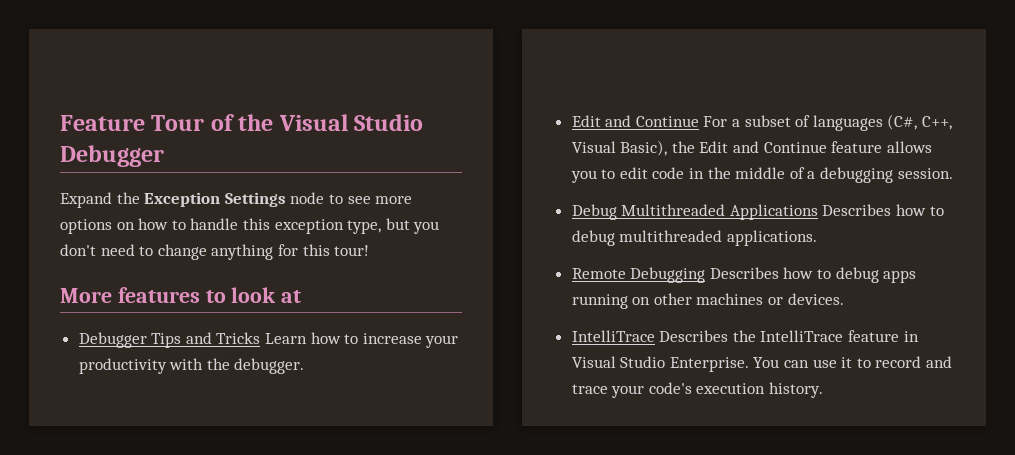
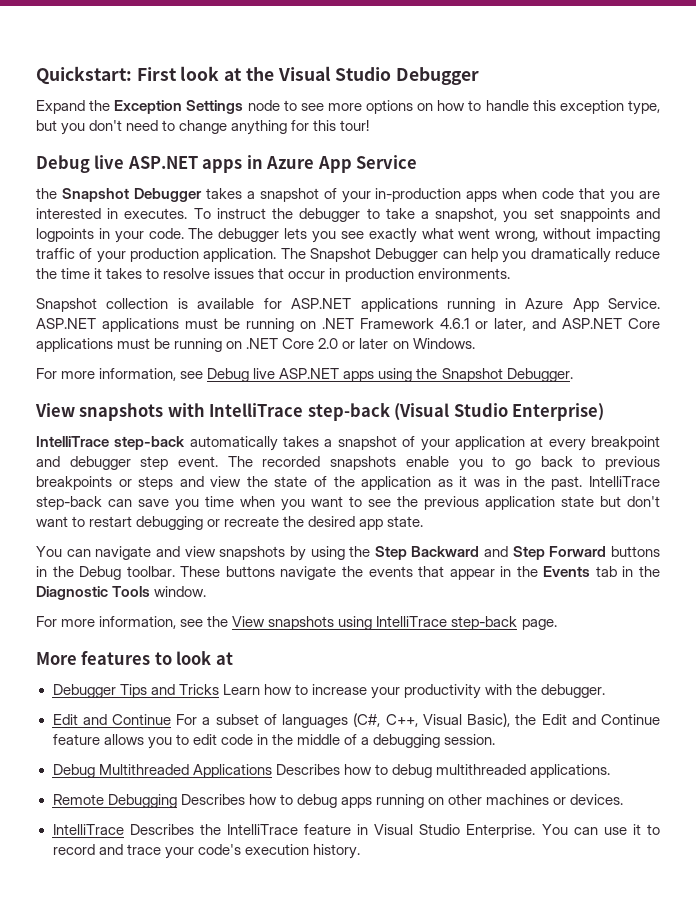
[60,114,234,131] Feature Tour of -> [36,66,243,85] Quickstart: First look at
(370, 250) none -> [36,155,418,173] [36,188,661,203] [36,208,660,223] [36,228,661,243] [36,248,660,263] [36,268,510,282] [36,298,661,312] [36,318,660,332] [36,338,475,352] [36,368,573,382] [35,403,605,421] [36,436,661,451] [36,456,660,471] [36,476,660,490] [36,496,660,511] [36,516,424,530] [36,546,661,561] [36,566,660,580] [36,586,207,600] [36,616,557,630] // Debug live ASP.NET apps in Azure App Service // the Snapshot Debugger takes a snapshot of your in-production apps when code that you are interested in executes. To instruct the debugger to take a snapshot, you set snappoints and logpoints in your code. The debugger lets you see exactly what went wrong, without impacting traffic of your production application. The Snapshot Debugger can help you dramatically reduce the time it takes to resolve issues that occur in production environments. // Snapshot collection is available for ASP.NET applications running in Azure App Service. ASP.NET applications must be running on .NET Framework 4.6.1 or later, and ASP.NET Core applications must be running on .NET Core 2.0 or later on Windows. // For more information, see Debug live ASP.NET apps using the Snapshot Debugger. // View snapshots with IntelliTrace step-back (Visual Studio Enterprise) // IntelliTrace step-back automatically takes a snapshot of your application at every breakpoint and debugger step event. The recorded snapshots enable you to go back to previous breakpoints or steps and view the state of the application as it was in the past. IntelliTrace step-back can save you time when you want to see the previous application state but don't want to restart debugging or recreate the desired app state. // You can navigate and view snapshots by using the Step Backward and Step Forward buttons in the Debug toolbar. These buttons navigate the events that appear in the Events tab in the Diagnostic Tools window. // For more information, see the View snapshots using IntelliTrace step-back page.

